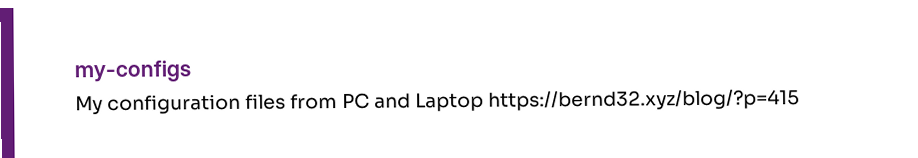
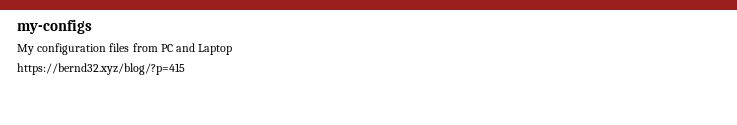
(484, 102) none -> (233, 49) //

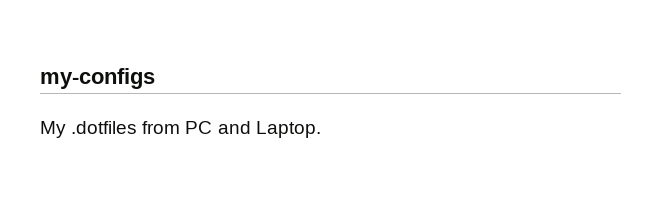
[37,43,130,55] configuration files -> [71,121,138,134] .dotfiles
[198,44,233,55] [17,63,185,75] Laptop // https://bernd32.xyz/blog/?p=415 -> [255,121,321,138] Laptop.

